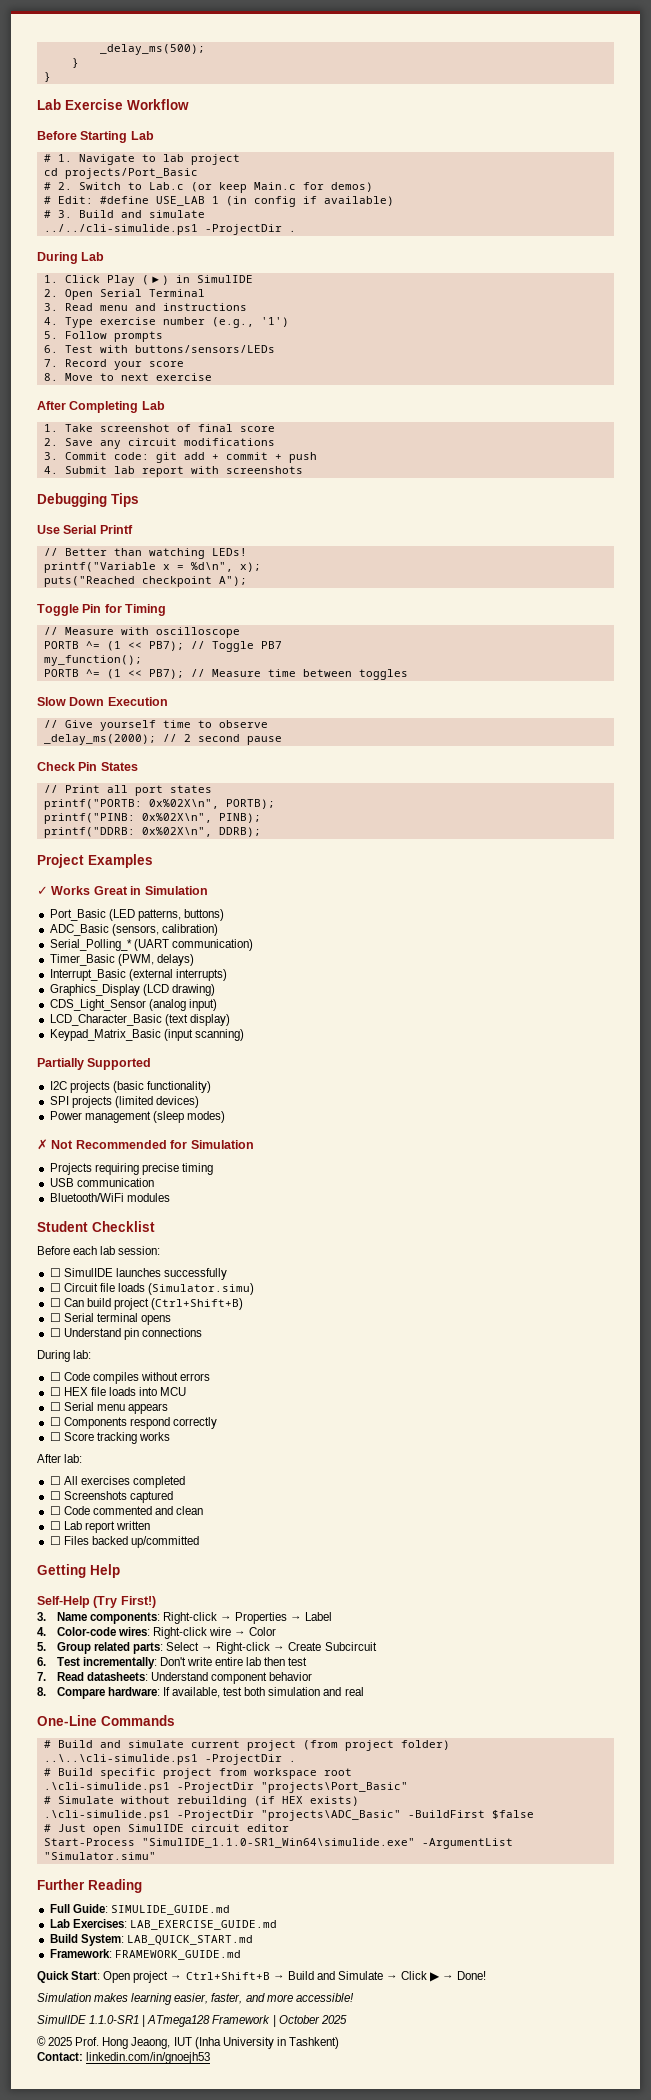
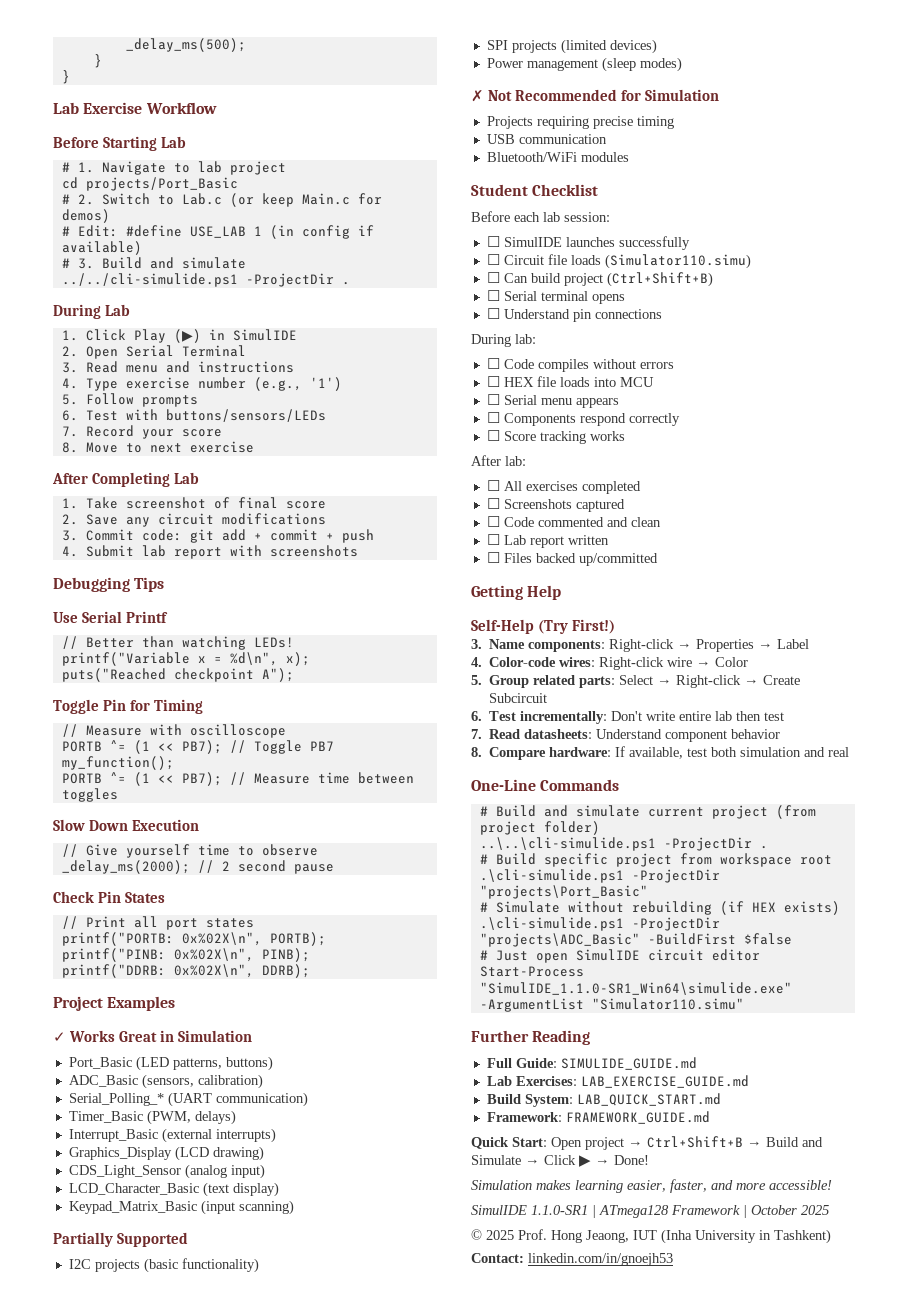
[148,1283,255,1295] (Simulator.simu) -> [604,254,751,269] (Simulator110.simu)
[43,1852,156,1860] "Simulator.simu" -> [591,998,744,1010] "Simulator110.simu"

